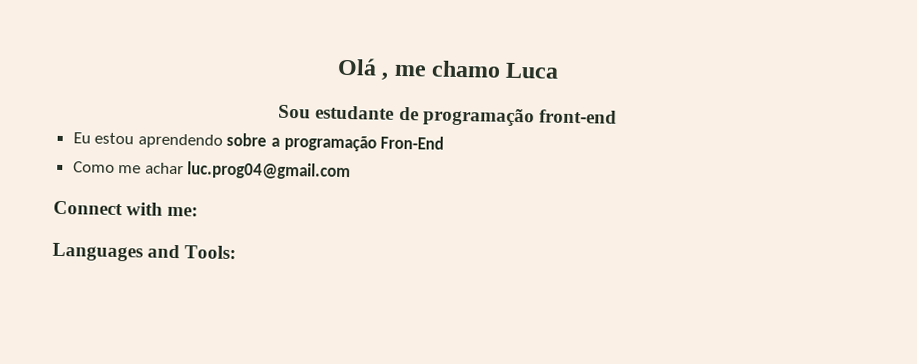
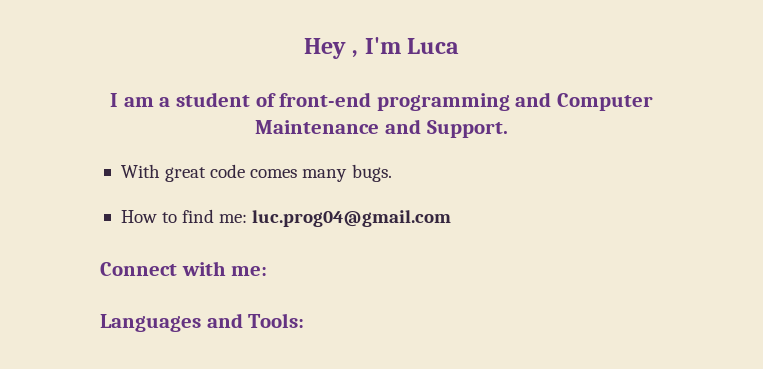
[336,57,560,81] [278,104,617,127] [72,132,445,152] [72,161,184,175] Olá , me chamo Luca // Sou estudante de programação front-end // Eu estou aprendendo sobre a programação Fron-End // Como me achar -> [303,37,460,59] [110,92,653,111] [255,119,508,138] [120,164,392,182] [120,209,248,223] Hey , I'm Luca // I am a student of front-end programming and Computer Maintenance and Support. // With great code comes many bugs. // How to find me:

